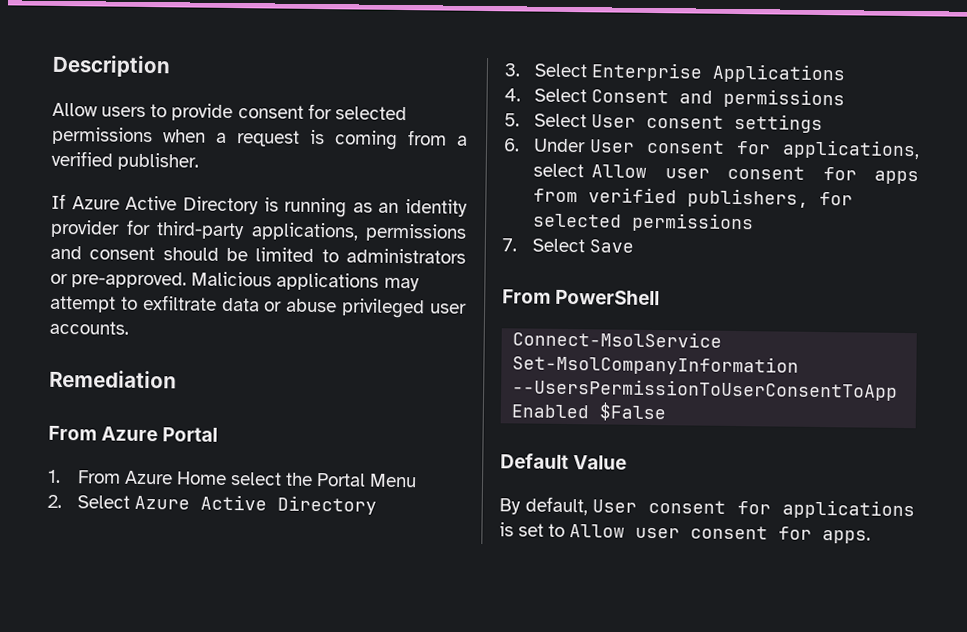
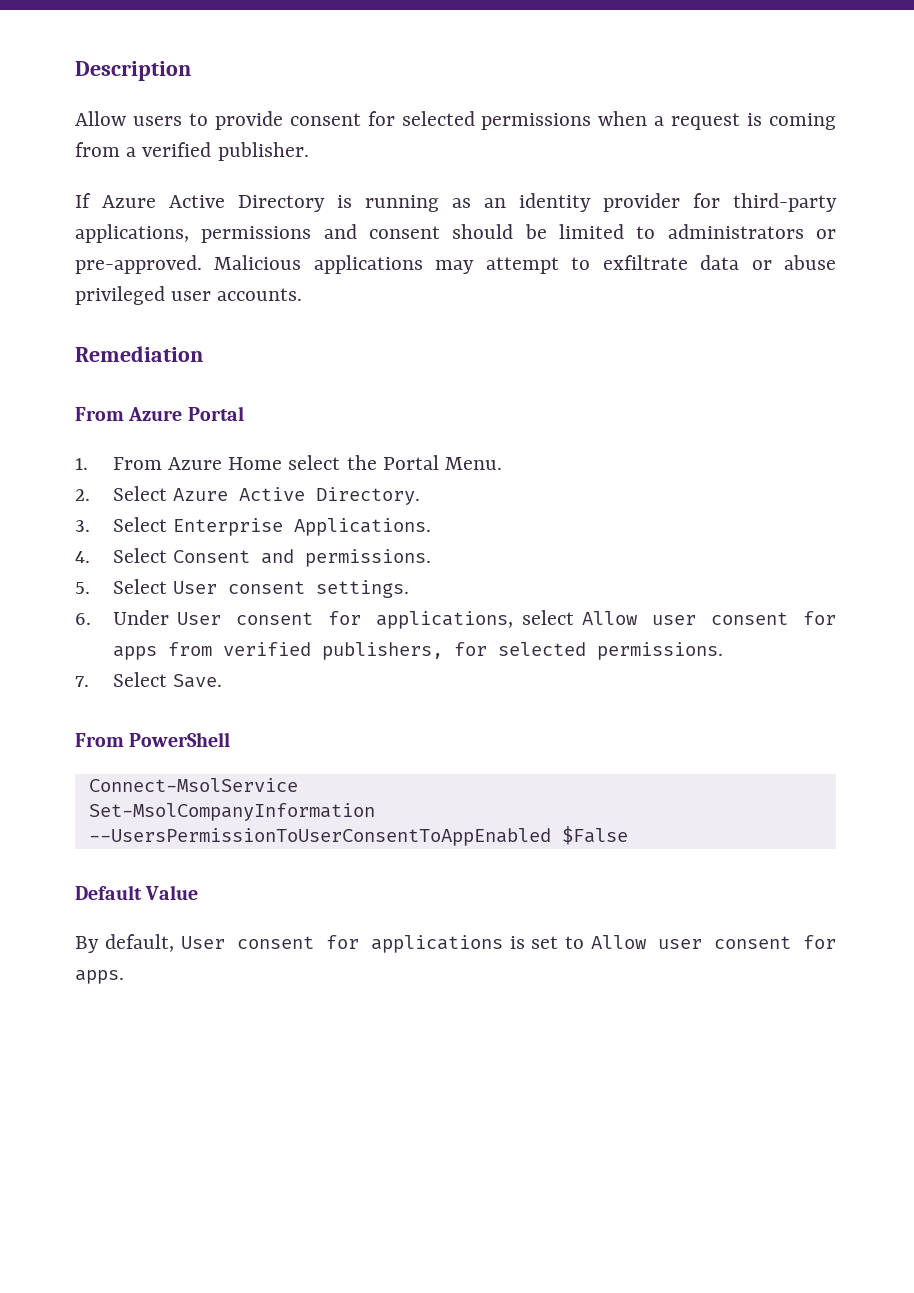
[369,473,418,488] Menu -> [444,457,502,470] Menu.
[276,495,377,515] Directory -> [315,487,420,505] Directory.
[711,63,846,84] Applications -> [293,518,431,536] Applications.
[722,88,845,109] permissions -> [304,549,431,567] permissions.
[733,113,823,134] settings -> [315,580,409,598] settings.
[631,212,754,233] permissions -> [596,642,723,660] permissions.
[588,239,634,253] Save -> [172,674,222,688] Save.

